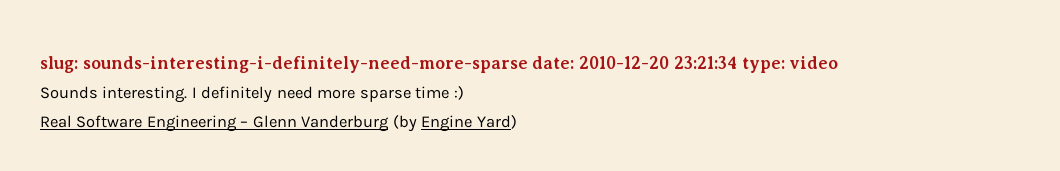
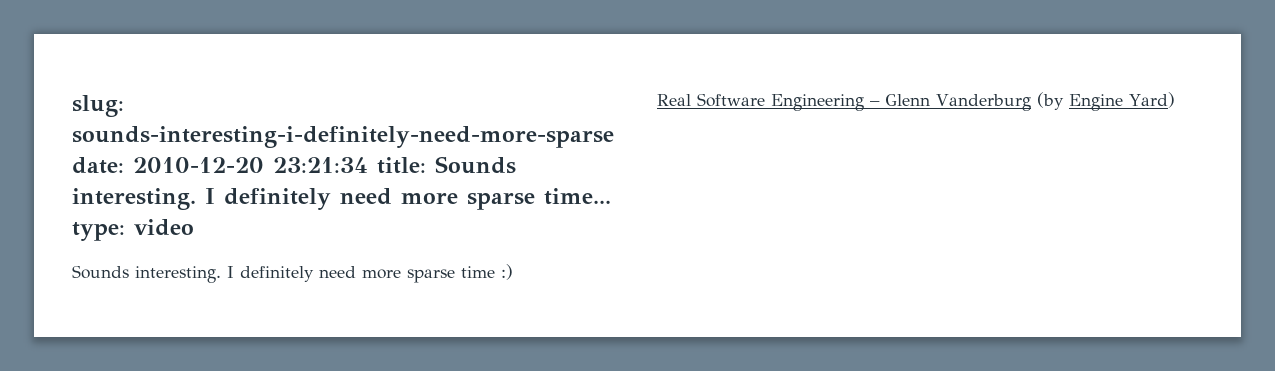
(737, 62) none -> [377,156,516,174] [72,188,611,210] title: Sounds interesting. I definitely need more sparse time...

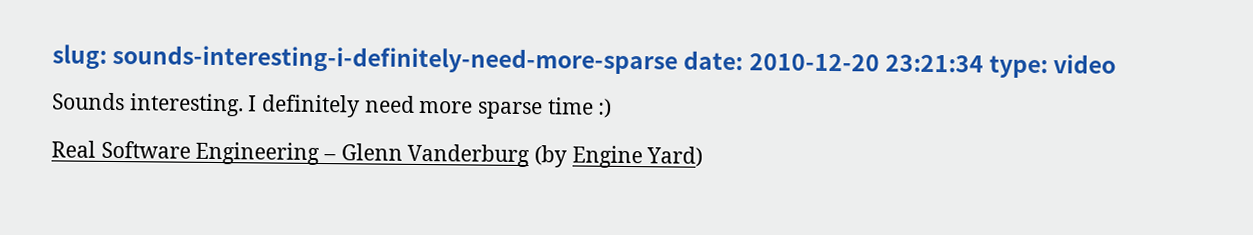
[377,156,516,174] [72,188,611,210] title: Sounds interesting. I definitely need more sparse time... -> (984, 63) none

